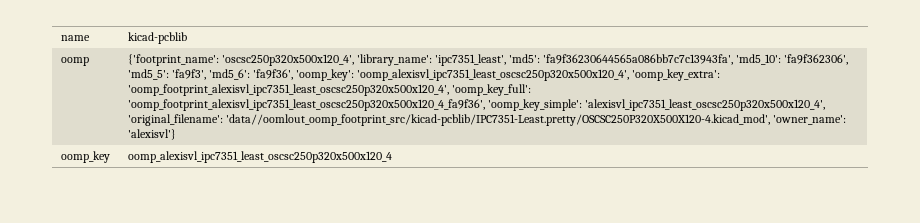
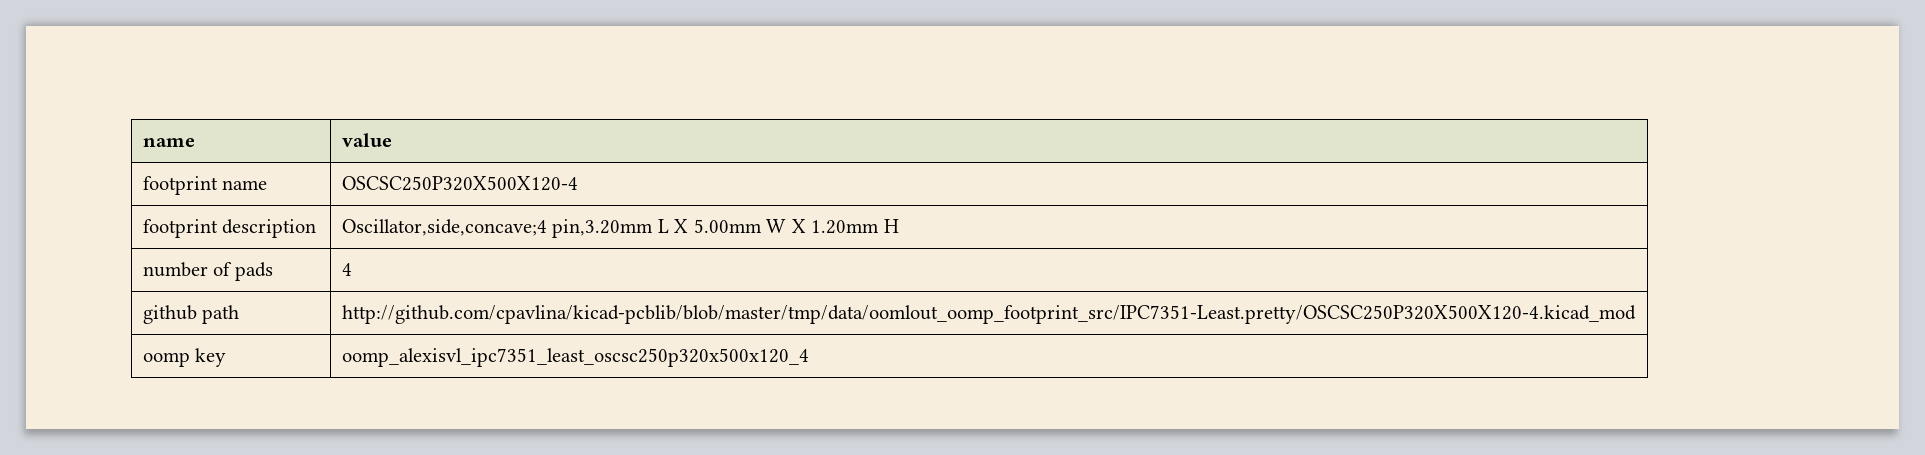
[60,35,90,41] [127,32,187,44] [60,57,89,66] [127,54,849,66] [127,69,721,81] [127,84,531,96] [127,99,825,111] [127,114,846,126] [127,129,176,140] [60,151,110,163] name | kicad-pcblib // oomp | {'footprint_name': 'oscsc250p320x500x120_4', 'library_name': 'ipc7351_least', 'md5': 'fa9f36230644565a086bb7c7c13943fa', 'md5_10': 'fa9f362306', 'md5_5': 'fa9f3', 'md5_6': 'fa9f36', 'oomp_key': 'oomp_alexisvl_ipc7351_least_oscsc250p320x500x120_4', 'oomp_key_extra': 'oomp_footprint_alexisvl_ipc7351_least_oscsc250p320x500x120_4', 'oomp_key_full': 'oomp_footprint_alexisvl_ipc7351_least_oscsc250p320x500x120_4_fa9f36', 'oomp_key_simple': 'alexisvl_ipc7351_least_oscsc250p320x500x120_4', 'original_filename': 'data//oomlout_oomp_footprint_src/kicad-pcblib/IPC7351-Least.pretty/OSCSC250P320X500X120-4.kicad_mod', 'owner_name': 'alexisvl'} // oomp_key -> [142,138,195,147] [341,133,392,147] [142,176,268,195] [341,176,578,191] [142,219,317,238] [341,219,899,238] [142,262,273,281] [341,263,352,276] [142,305,240,324] [341,305,1636,324] [142,348,227,367] name | value // footprint name | OSCSC250P320X500X120-4 // footprint description | Oscillator,side,concave;4 pin,3.20mm L X 5.00mm W X 1.20mm H // number of pads | 4 // github path | http://github.com/cpavlina/kicad-pcblib/blob/master/tmp/data/oomlout_oomp_footprint_src/IPC7351-Least.pretty/OSCSC250P320X500X120-4.kicad_mod // oomp key

